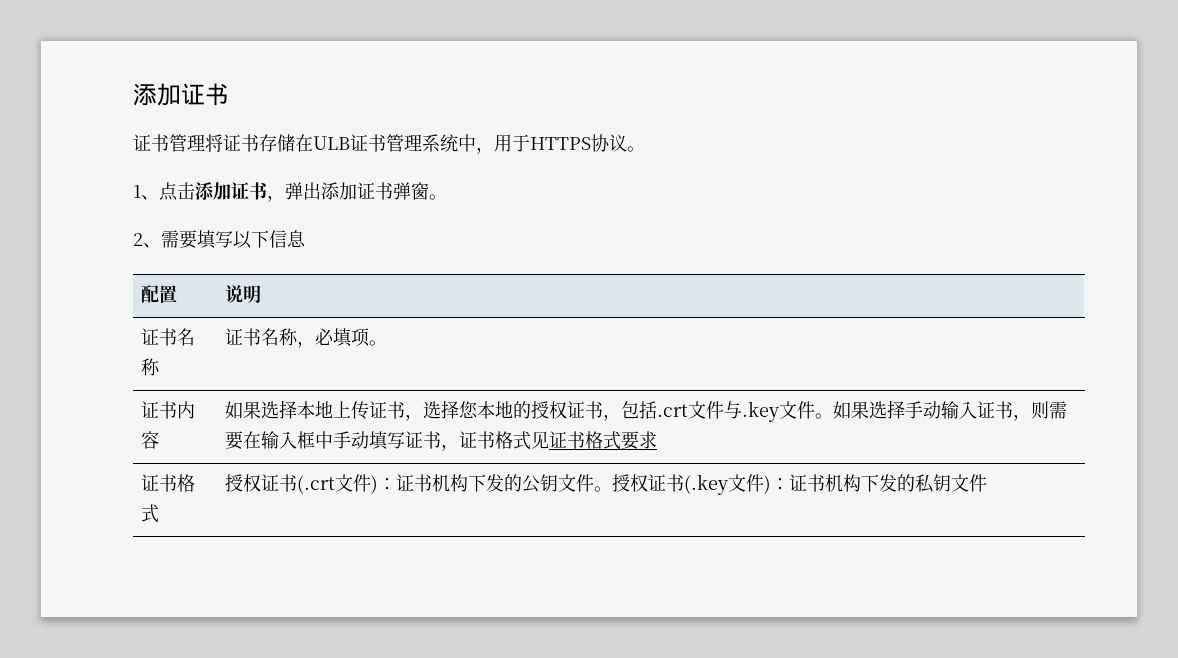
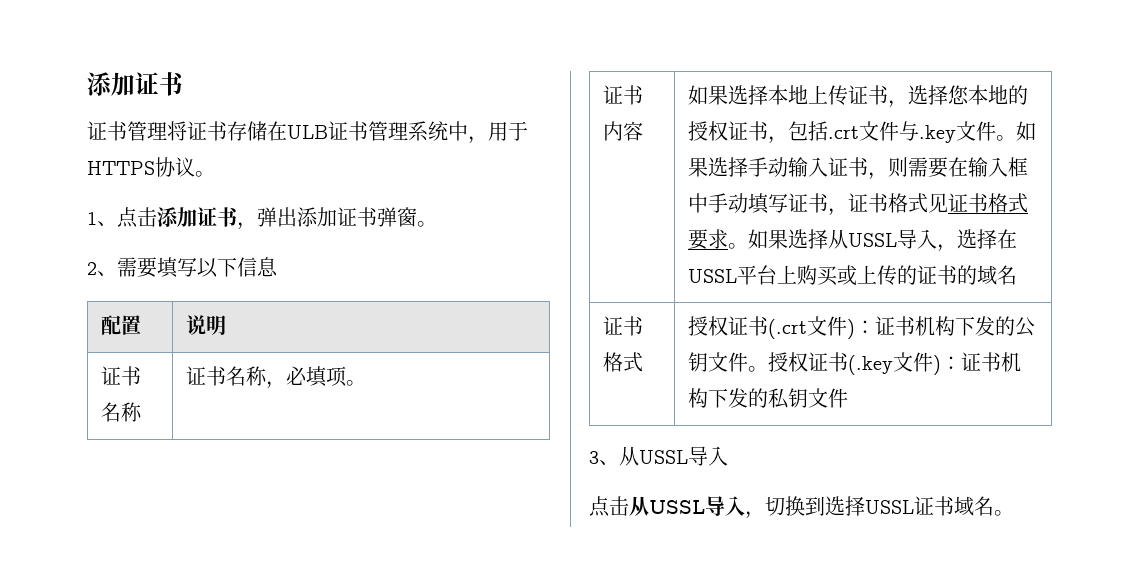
(657, 440) none -> [727,229,1017,252] [687,265,1017,286] 。如果选择从USSL导入，选择在USSL平台上购买或上传的证书的域名
(987, 483) none -> [589,446,728,466] [589,496,1014,519] // 3、从USSL导入 // 点击从USSL导入，切换到选择USSL证书域名。

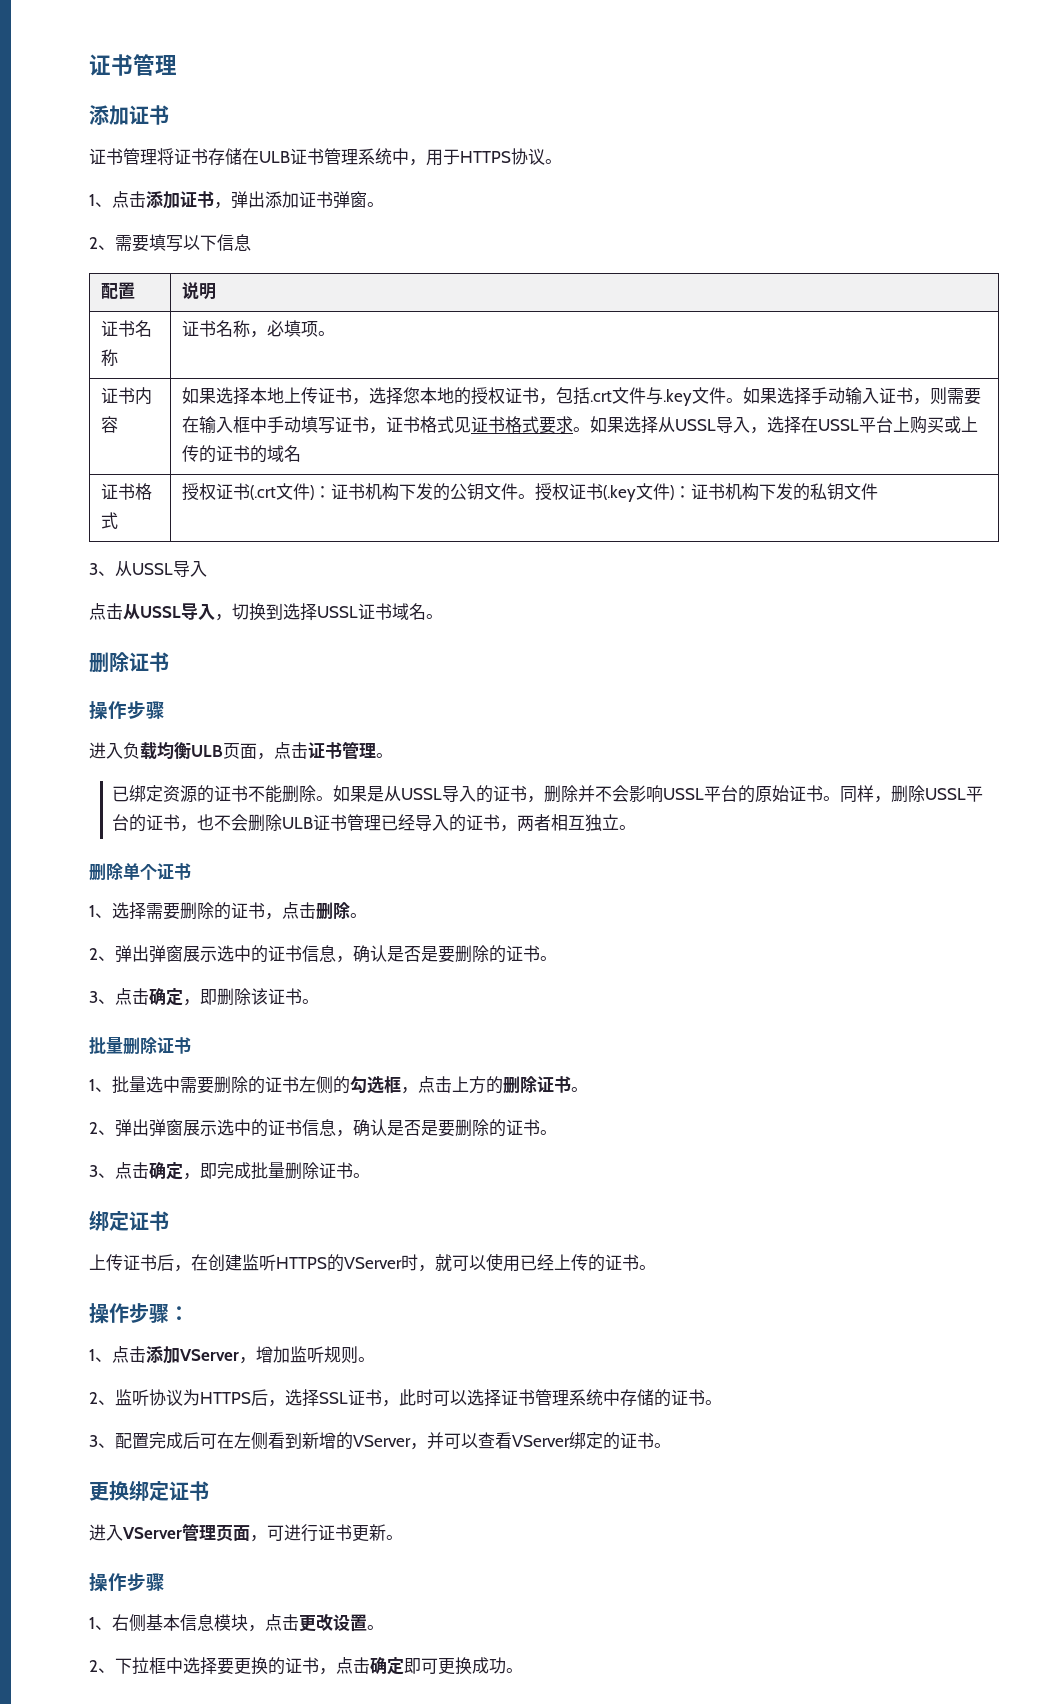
(87, 84) none -> [89,54,177,76] 证书管理 //
(1014, 513) none -> [89,652,169,673] [89,701,165,720] [89,741,393,760] [112,785,984,803] [112,814,637,832] [89,863,191,881] [89,902,367,920] [89,945,557,963] [89,988,319,1006] [89,1037,191,1055] [89,1076,588,1094] [89,1119,557,1137] [89,1162,370,1180] [89,1211,169,1231] [89,1253,656,1272] [89,1303,189,1324] [89,1346,375,1364] [89,1389,722,1407] [89,1432,671,1450] [89,1481,209,1501] [89,1523,403,1542] [89,1573,165,1592] [89,1613,384,1632] [89,1657,523,1675] // 删除证书 // 操作步骤 // 进入负载均衡ULB页面，点击证书管理。 // 已绑定资源的证书不能删除。如果是从USSL导入的证书，删除并不会影响USSL平台的原始证书。同样，删除USSL平台的证书，也不会删除ULB证书管理已经导入的证书，两者相互独立。 // 删除单个证书 // 1、选择需要删除的证书，点击删除。 // 2、弹出弹窗展示选中的证书信息，确认是否是要删除的证书。 // 3、点击确定，即删除该证书。 // 批量删除证书 // 1、批量选中需要删除的证书左侧的勾选框，点击上方的删除证书。 // 2、弹出弹窗展示选中的证书信息，确认是否是要删除的证书。 // 3、点击确定，即完成批量删除证书。 // 绑定证书 // 上传证书后，在创建监听HTTPS的VServer时，就可以使用已经上传的证书。 // 操作步骤： // 1、点击添加VServer，增加监听规则。 // 2、监听协议为HTTPS后，选择SSL证书，此时可以选择证书管理系统中存储的证书。 // 3、配置完成后可在左侧看到新增的VServer，并可以查看VServer绑定的证书。 // 更换绑定证书 // 进入VServer管理页面，可进行证书更新。 // 操作步骤 // 1、右侧基本信息模块，点击更改设置。 // 2、下拉框中选择要更换的证书，点击确定即可更换成功。

